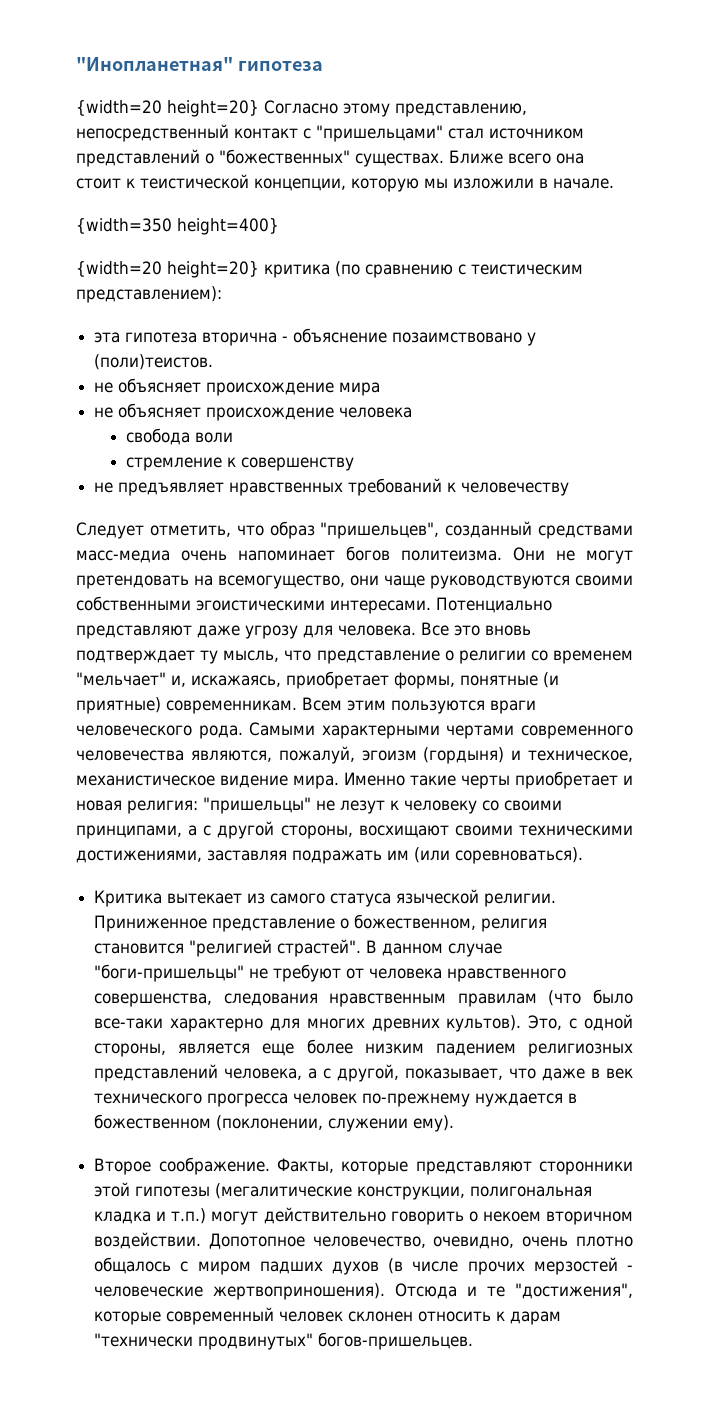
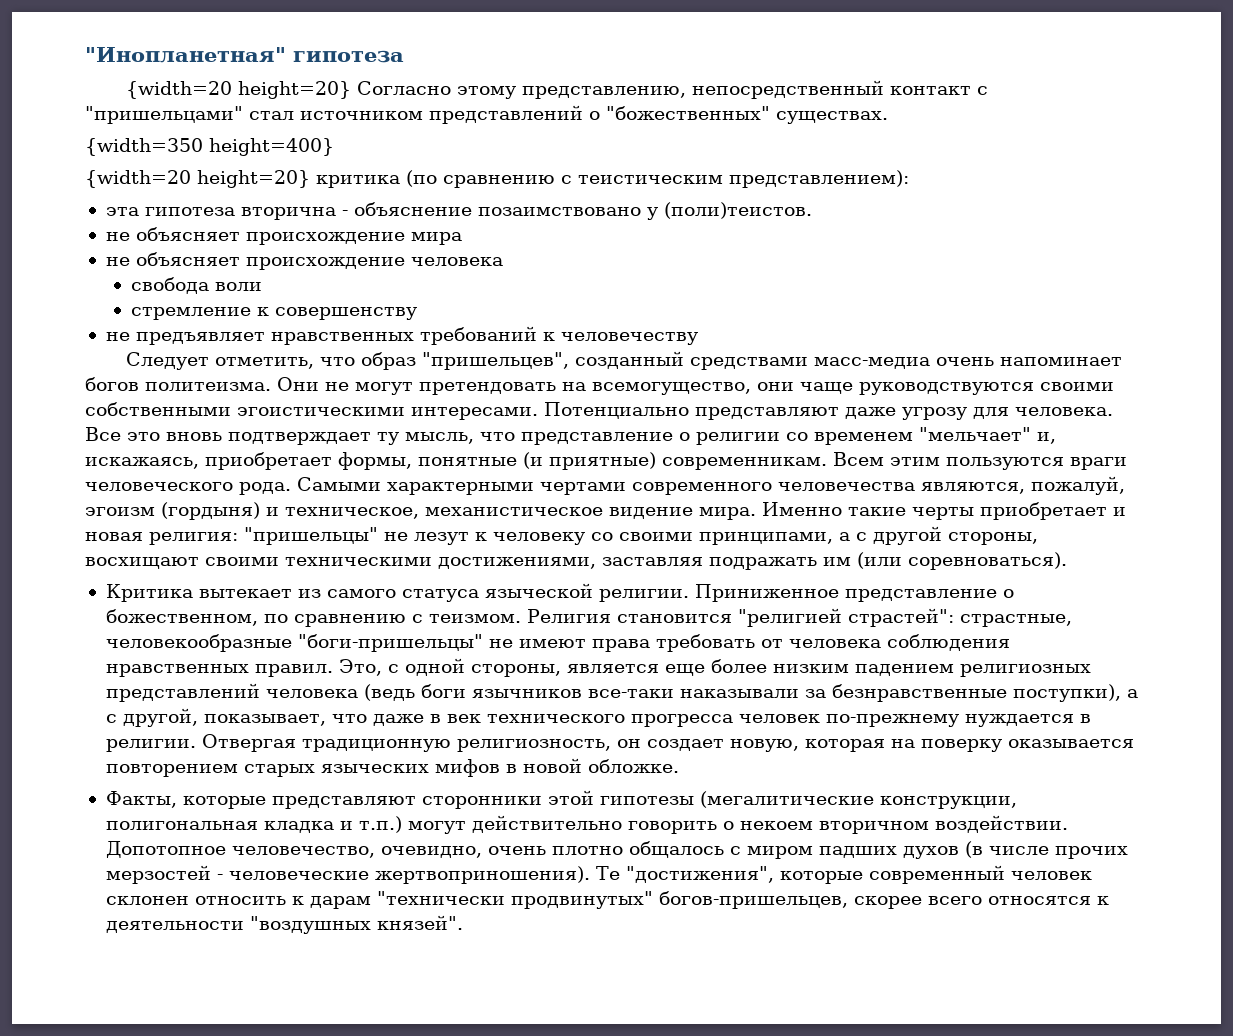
[449,150,584,164] [76,174,614,192] Ближе всего она стоит к теистической концепции, которую мы изложили в начале. -> (888, 117) none
[481,918,548,932] [94,939,503,957] [94,964,567,982] [94,989,633,1007] [94,1015,522,1032] религия становится "религией страстей". В данном случае "боги-пришельцы" не требуют от человека нравственного совершенства, следования нравственным правилам (что было все-таки характерно для многих древних культов). -> [263,608,1072,627] [105,634,1010,652] [105,664,333,677] по сравнению с теизмом. Религия становится "религией страстей": страстные, человекообразные "боги-пришельцы" не имеют права требовать от человека соблюдения нравственных правил.
[224,1068,303,1080] человека, -> [265,684,1121,702] человека (ведь боги язычников все-таки наказывали за безнравственные поступки),
[94,1114,455,1132] [94,1157,270,1175] божественном (поклонении, служении ему). // Второе соображение. -> [105,734,1134,752] [105,758,679,777] религии. Отвергая традиционную религиозность, он создает новую, которая на поверку оказывается повторением старых языческих мифов в новой обложке. //
[395,1283,506,1299] Отсюда и те -> [595,866,620,880] Те
[318,1332,474,1350] богов-пришельцев. -> [658,891,1109,909] [105,915,463,934] богов-пришельцев, скорее всего относятся к деятельности "воздушных князей".

